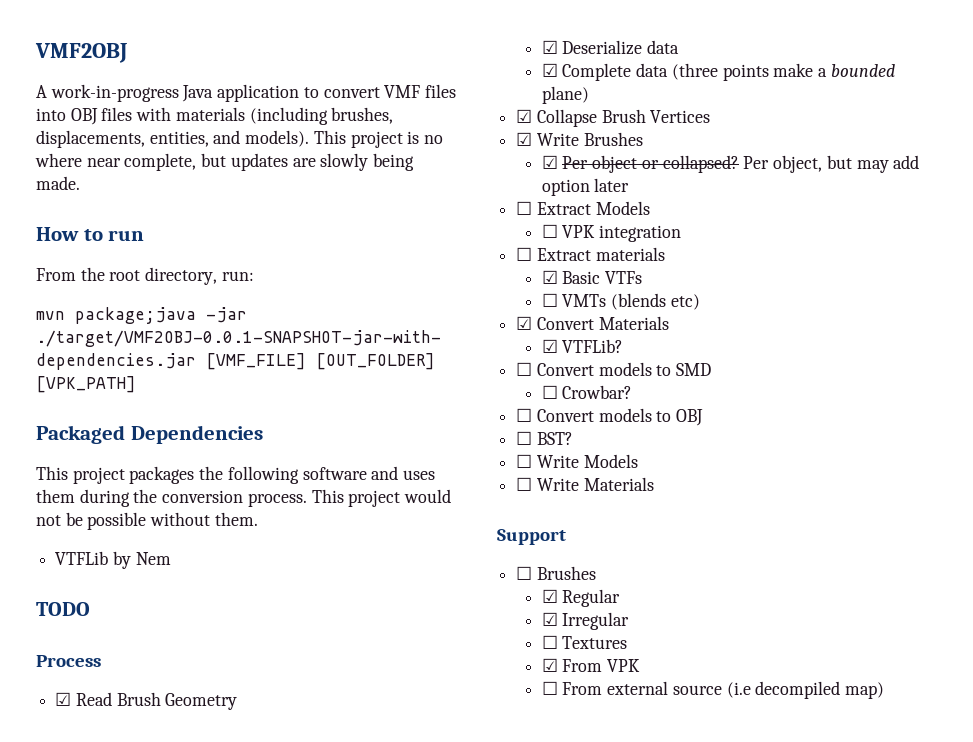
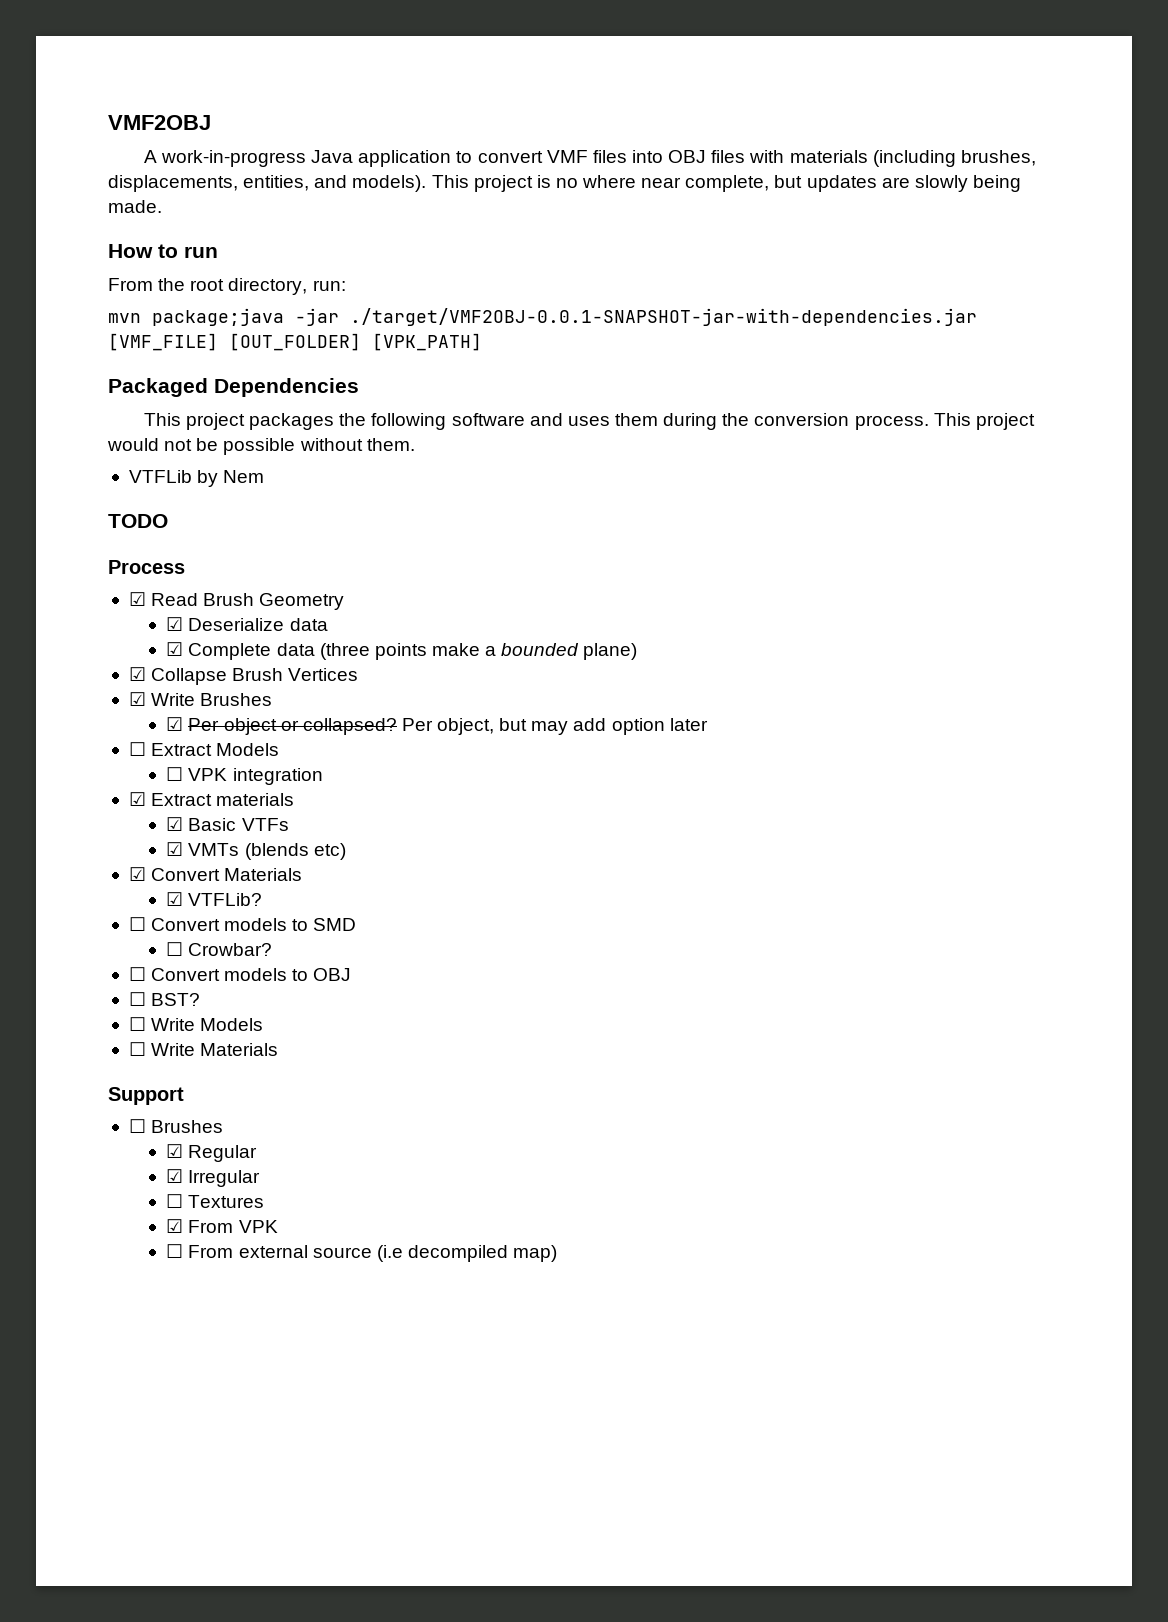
[516,247,533,261] ☐ -> [128,792,146,806] ☑
[541,293,558,307] ☐ -> [166,842,184,856] ☑

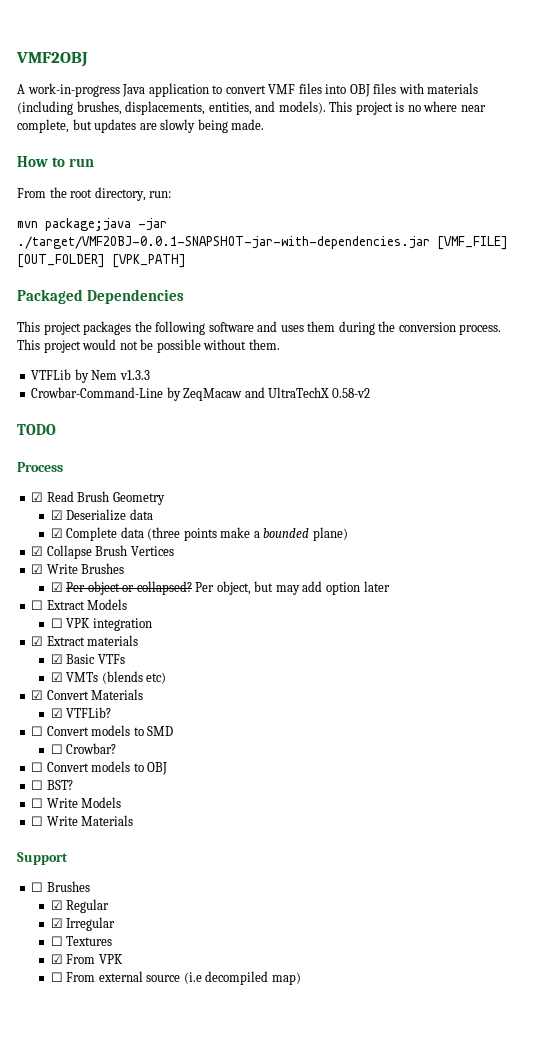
(265, 476) none -> [119,370,150,380] [31,387,370,401] v1.3.3 // Crowbar-Command-Line by ZeqMacaw and UltraTechX 0.58-v2

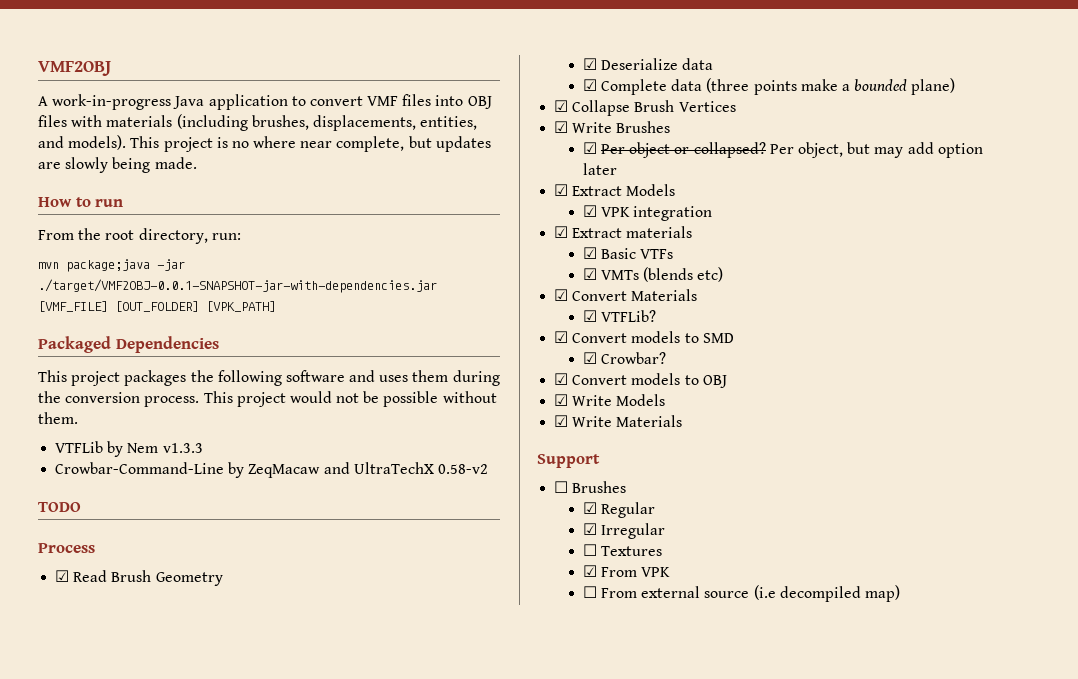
[31,600,44,610] ☐ -> [554,184,569,196] ☑
[50,618,63,628] ☐ -> [582,205,597,217] ☑
[31,726,44,736] ☐ -> [554,331,569,343] ☑
[50,744,63,754] ☐ -> [582,352,597,364] ☑
[31,762,44,772] ☐ -> [554,373,569,385] ☑
[31,780,73,790] [31,798,44,808] ☐ BST? // ☐ -> [554,394,569,406] ☑
[31,816,44,826] ☐ -> [554,415,569,427] ☑

